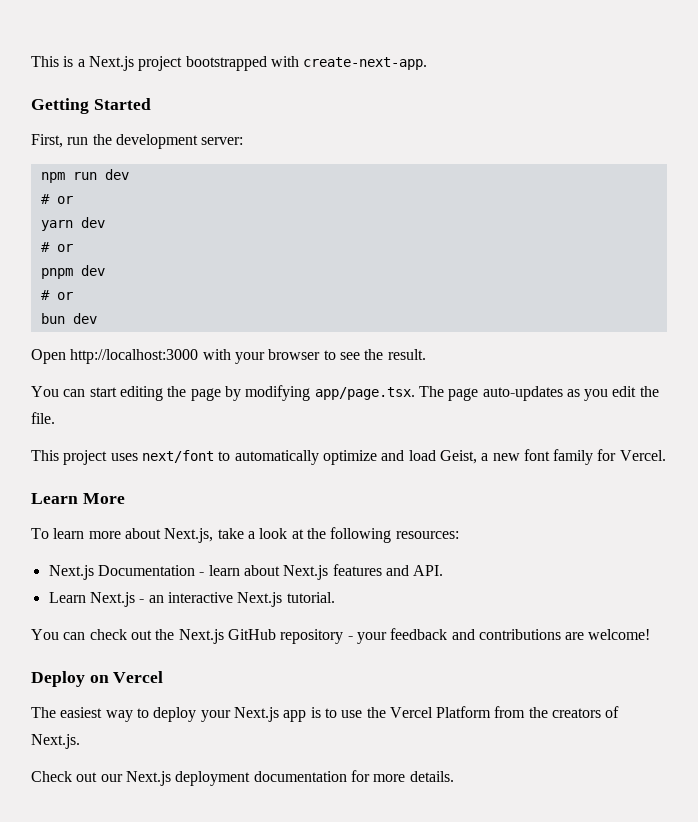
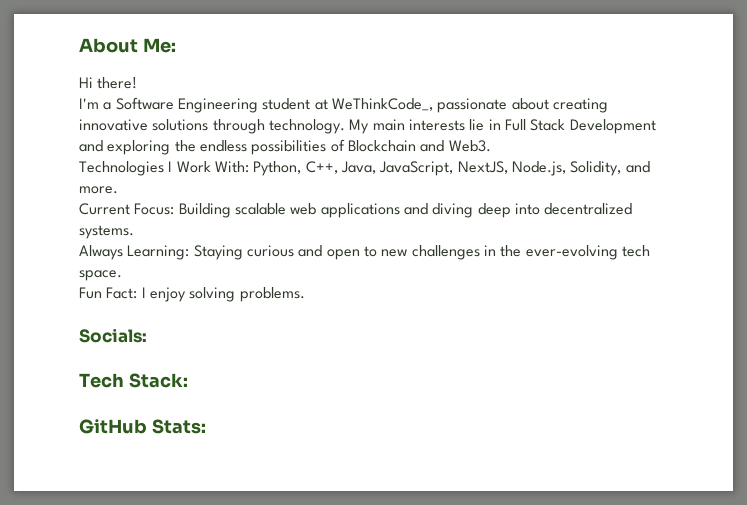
[31,56,428,71] [31,98,151,114] [31,134,244,149] [40,169,129,183] [40,194,73,204] [40,217,105,231] [40,242,73,252] [40,265,105,279] [40,290,73,300] [40,313,97,324] [31,349,426,364] [31,385,659,401] [31,412,55,424] [31,449,666,465] [31,493,125,504] [31,527,459,543] [48,564,444,580] [48,592,335,607] [31,628,651,644] [31,671,164,687] [31,706,620,722] [31,734,80,749] [31,770,454,786] This is a Next.js project bootstrapped with create-next-app. // Getting Started // First, run the development server: // npm run dev // # or // yarn dev // # or // pnpm dev // # or // bun dev // Open http://localhost:3000 with your browser to see the result. // You can start editing the page by modifying app/page.tsx. The page auto-updates as you edit the file. // This project uses next/font to automatically optimize and load Geist, a new font family for Vercel. // Learn More // To learn more about Next.js, take a look at the following resources: // Next.js Documentation - learn about Next.js features and API. // Learn Next.js - an interactive Next.js tutorial. // You can check out the Next.js GitHub repository - your feedback and contributions are welcome! // Deploy on Vercel // The easiest way to deploy your Next.js app is to use the Vercel Platform from the creators of Next.js. // Check out our Next.js deployment documentation for more details. -> [79,38,176,53] [79,77,138,89] [79,97,608,113] [79,119,656,134] [79,139,491,155] [79,161,650,176] [79,186,118,194] [79,203,633,218] [79,225,134,239] [79,245,650,260] [79,270,122,281] [79,287,305,302] [79,328,147,343] [79,373,188,388] [79,419,206,434] About Me: // Hi there! // I'm a Software Engineering student at WeThinkCode_, passionate about creating innovative solutions through technology. My main interests lie in Full Stack Development and exploring the endless possibilities of Blockchain and Web3. // Technologies I Work With: Python, C++, Java, JavaScript, NextJS, Node.js, Solidity, and more. // Current Focus: Building scalable web applications and diving deep into decentralized systems. // Always Learning: Staying curious and open to new challenges in the ever-evolving tech space. // Fun Fact: I enjoy solving problems. // Socials: // Tech Stack: // GitHub Stats:

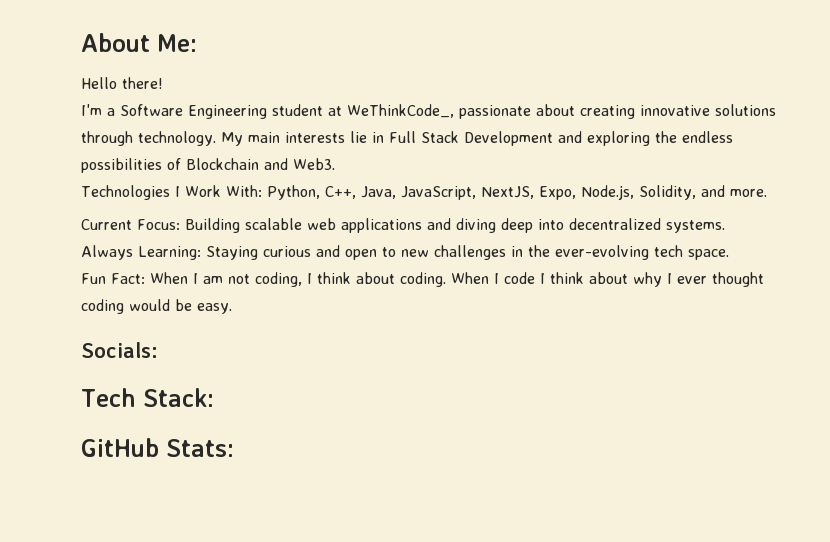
[79,77,93,88] Hi -> [81,77,117,89] Hello
(508, 167) none -> [538,186,576,200] Expo,
[141,287,305,302] I enjoy solving problems. -> [150,272,764,287] [81,299,232,314] When I am not coding, I think about coding. When I code I think about why I ever thought coding would be easy.

